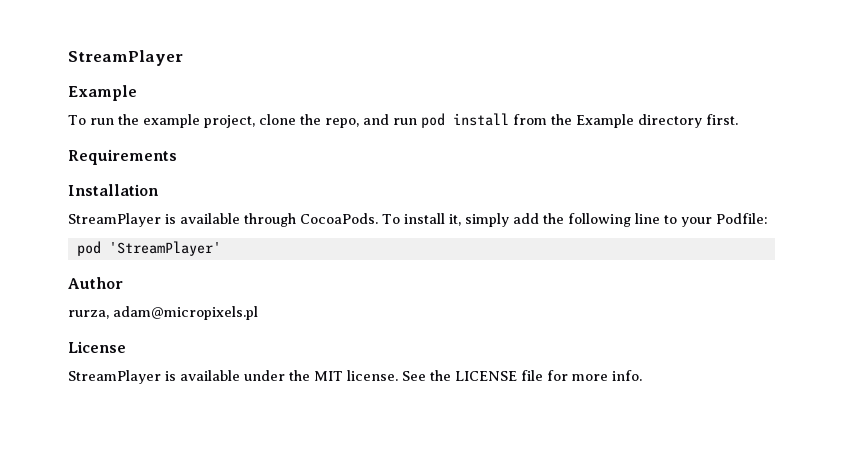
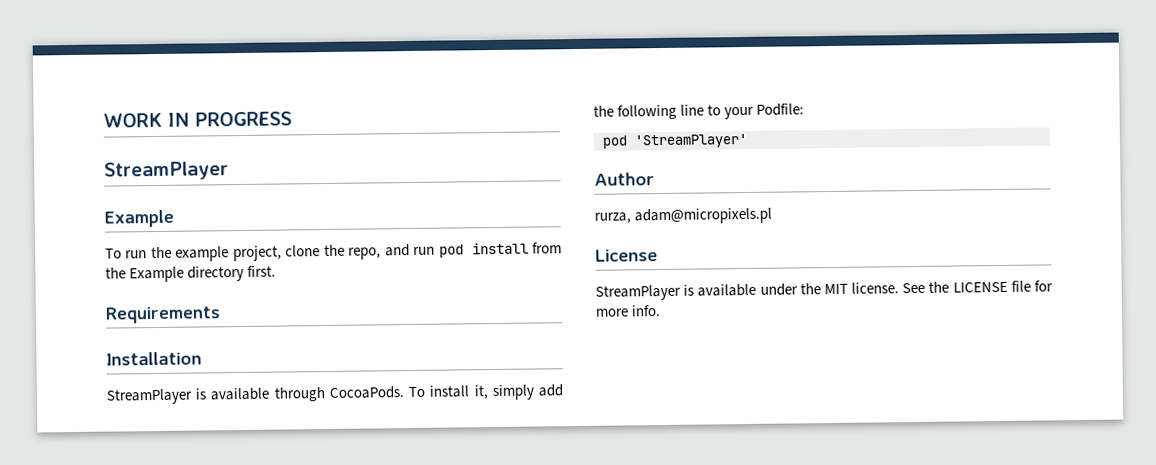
(68, 58) none -> [103,111,292,128] WORK IN PROGRESS //

